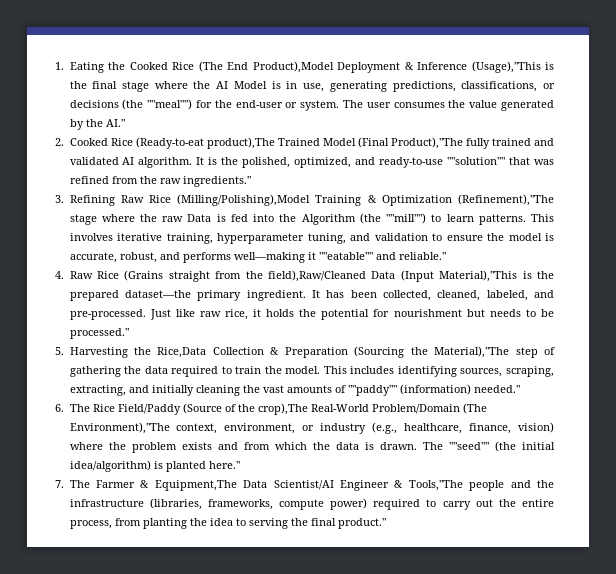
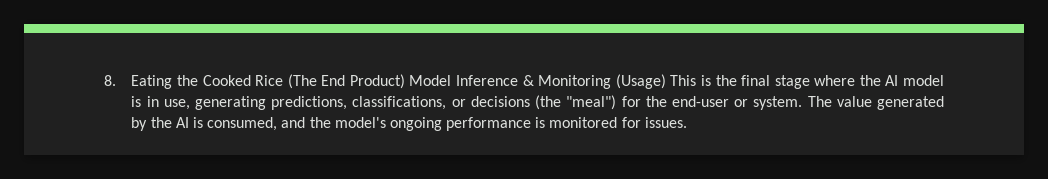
[55,62,64,70] 1. -> [104,75,116,86] 8.
[252,61,541,73] Product),Model Deployment & Inference (Usage),"This -> [349,74,697,89] Product) Model Inference & Monitoring (Usage) This
[233,81,267,89] Model -> [902,75,944,86] model
[147,99,193,110] ""meal"") -> [566,95,617,110] "meal")
[366,100,466,108] user consumes the -> (832, 101) none
[105,119,125,127] [55,137,555,149] [69,157,554,168] [69,176,251,187] [55,194,554,206] [69,213,554,225] [69,233,554,244] [69,252,446,263] [55,270,555,282] [69,290,555,301] [69,309,554,320] [69,328,129,339] [55,346,555,358] [69,366,554,377] [69,384,520,396] [55,403,487,415] [69,422,554,434] [69,441,555,453] [69,460,240,472] [55,480,555,491] [69,498,554,510] [69,518,386,529] AI." // 2. Cooked Rice (Ready-to-eat product),The Trained Model (Final Product),"The fully trained and validated AI algorithm. It is the polished, optimized, and ready-to-use ""solution"" that was refined from the raw ingredients." // 3. Refining Raw Rice (Milling/Polishing),Model Training & Optimization (Refinement),"The stage where the raw Data is fed into the Algorithm (the ""mill"") to learn patterns. This involves iterative training, hyperparameter tuning, and validation to ensure the model is accurate, robust, and performs well—making it ""eatable"" and reliable." // 4. Raw Rice (Grains straight from the field),Raw/Cleaned Data (Input Material),"This is the prepared dataset—the primary ingredient. It has been collected, cleaned, labeled, and pre-processed. Just like raw rice, it holds the potential for nourishment but needs to be processed." // 5. Harvesting the Rice,Data Collection & Preparation (Sourcing the Material),"The step of gathering the data required to train the model. This includes identifying sources, scraping, extracting, and initially cleaning the vast amounts of ""paddy"" (information) needed." // 6. The Rice Field/Paddy (Source of the crop),The Real-World Problem/Domain (The Environment),"The context, environment, or industry (e.g., healthcare, finance, vision) where the problem exists and from which the data is drawn. The ""seed"" (the initial idea/algorithm) is planted here." // 7. The Farmer & Equipment,The Data Scientist/AI Engineer & Tools,"The people and the infrastructure (libraries, frameworks, compute power) required to carry out the entire process, from planting the idea to serving the final product." -> [175,117,687,131] AI is consumed, and the model's ongoing performance is monitored for issues.

